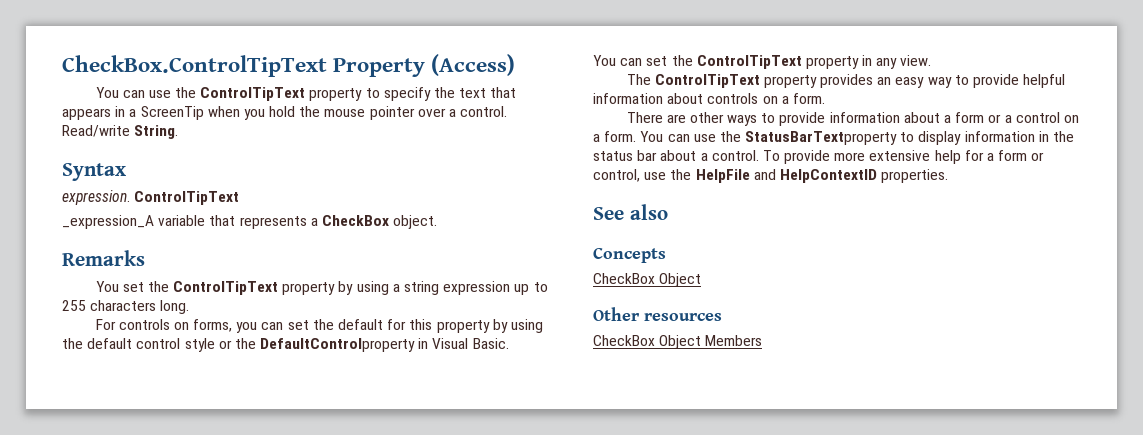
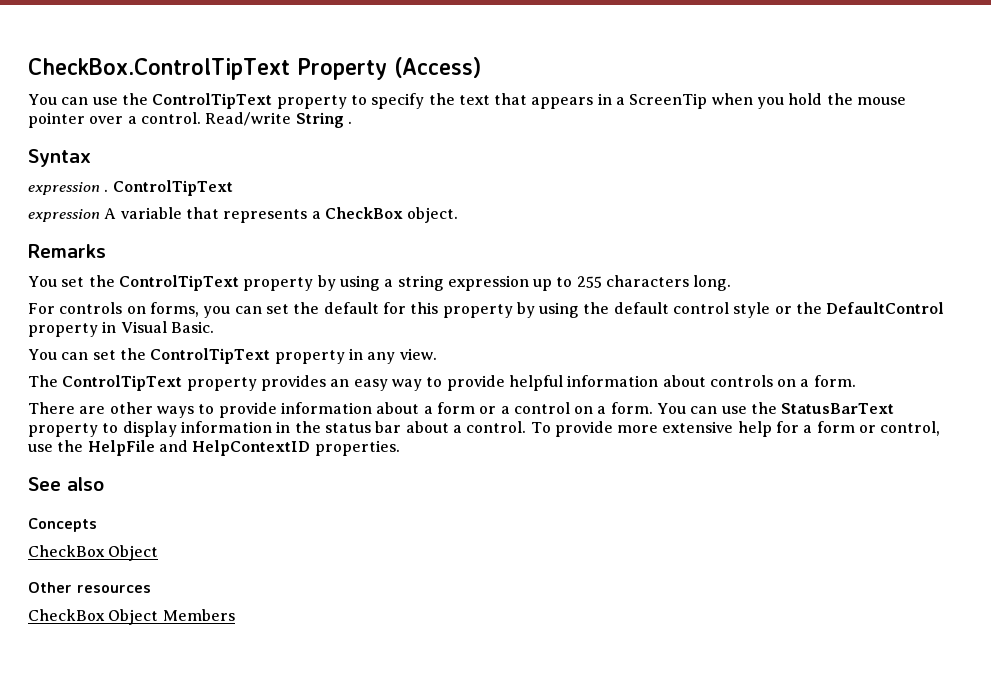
[134,125,179,139] String. -> [295,112,352,128] String .
[62,190,130,205] expression. -> [28,182,109,195] expression .
[62,215,154,229] _expression_A -> [28,208,117,222] expression A
[260,338,416,352] DefaultControlproperty -> [826,302,945,314] [28,323,98,337] DefaultControl property
[745,131,898,145] StatusBarTextproperty -> [781,403,895,414] [28,423,98,437] StatusBarText property

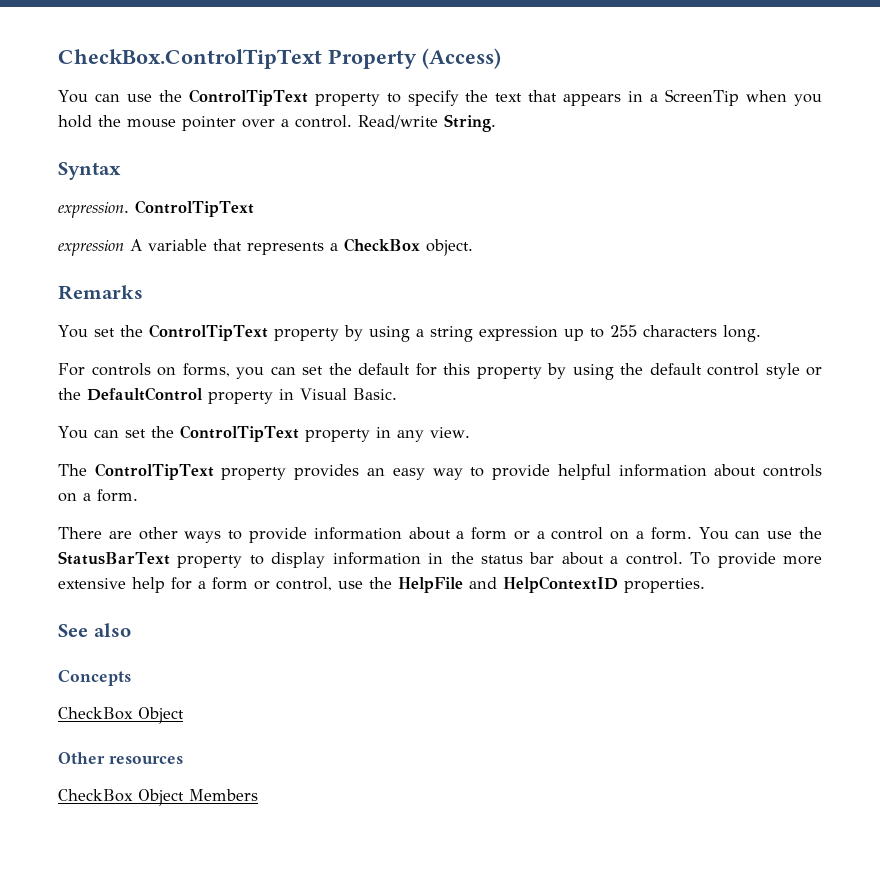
[295,112,352,128] String . -> [444,114,496,132] String.
[28,182,109,195] expression . -> [58,202,129,218] expression.

